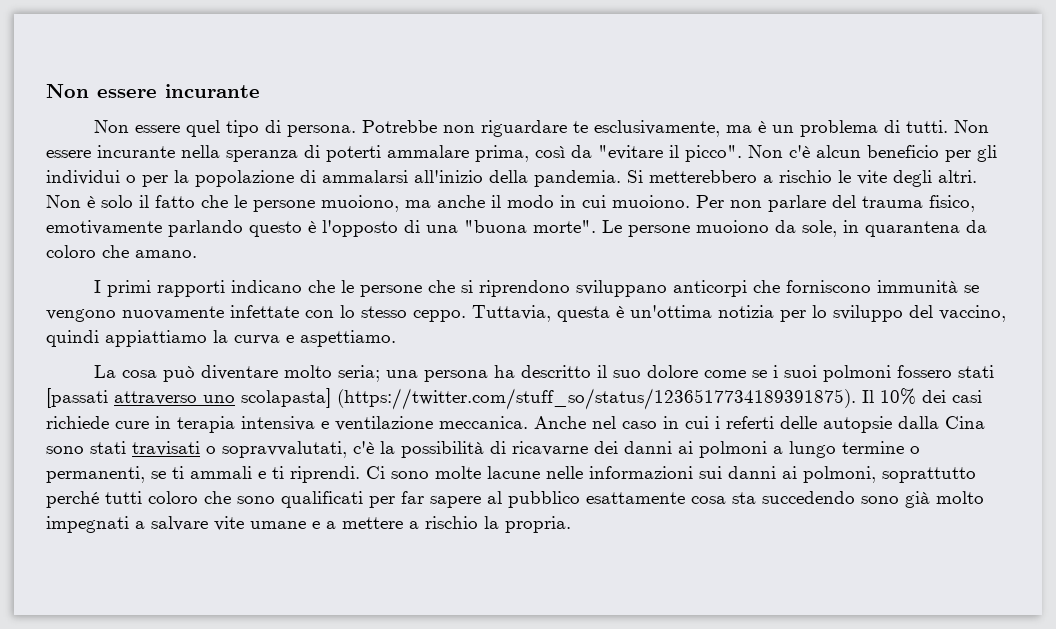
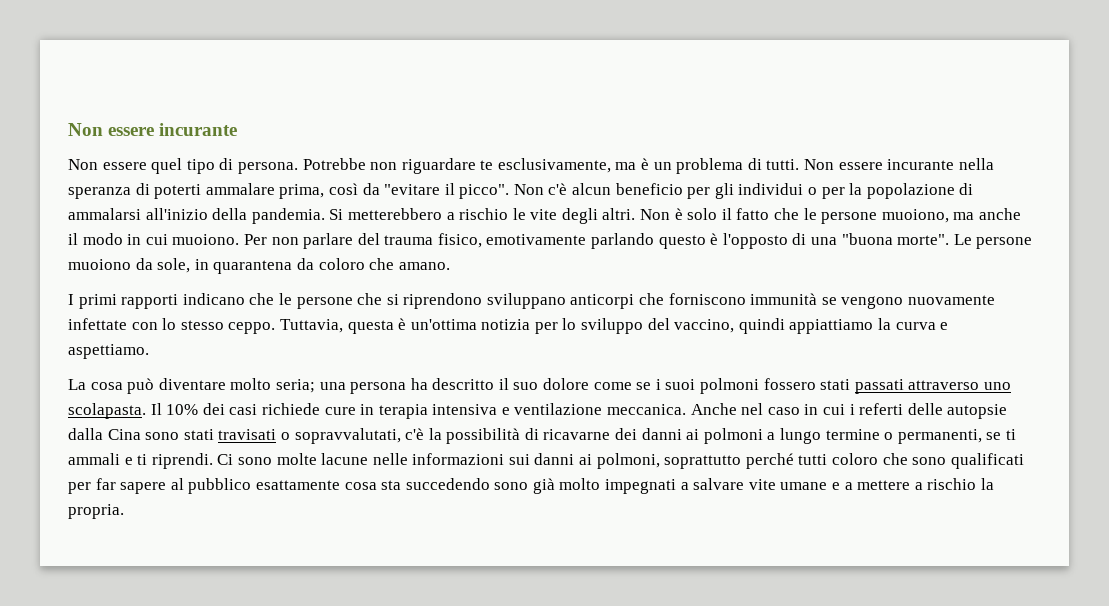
[46,388,108,408] [passati -> [854,379,904,394] passati
[241,388,856,410] scolapasta] (https://twitter.com/stuff_so/status/1236517734189391875). -> [68,403,146,419] scolapasta.

